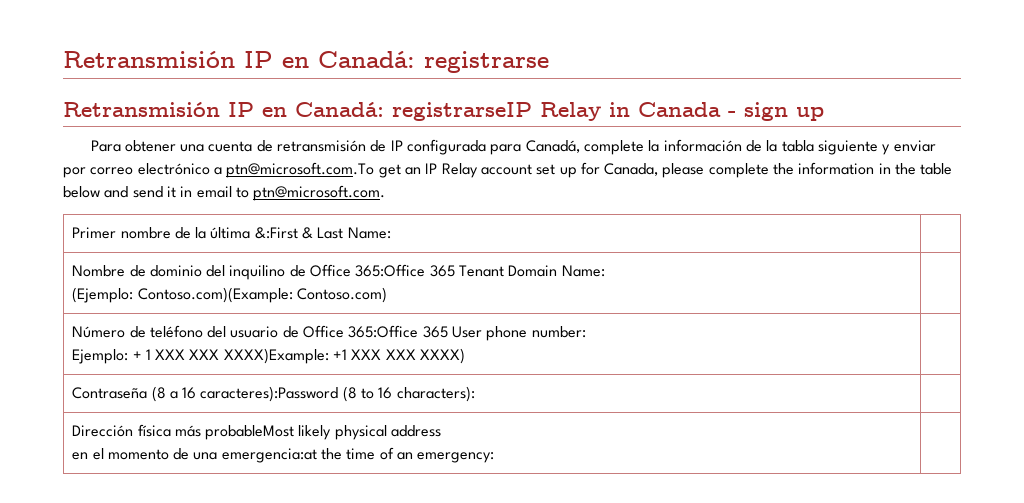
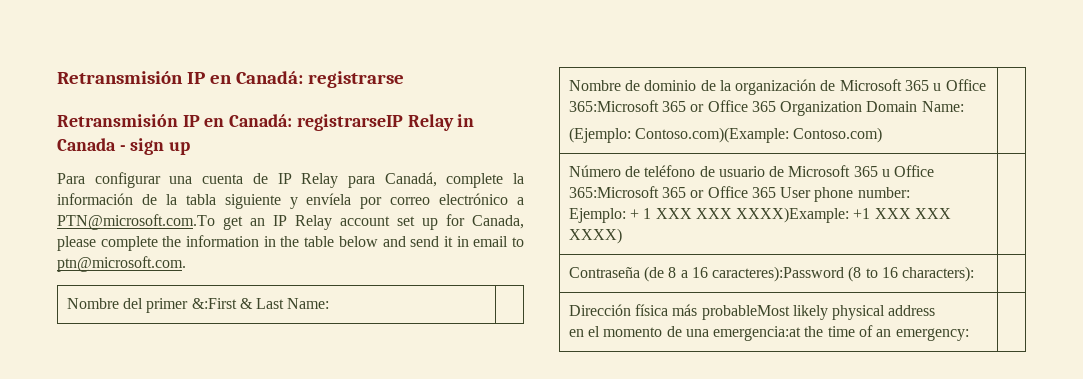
[124,140,176,152] obtener -> [94,172,161,188] configurar
[277,139,487,155] retransmisión de IP configurada -> [277,173,339,188] IP Relay
[893,140,936,152] enviar -> [306,193,352,205] envíela
[226,162,375,178] ptn@microsoft.com.To -> [57,214,215,230] PTN@microsoft.com.To
[72,227,251,239] Primer nombre de la última -> [66,298,189,313] Nombre del primer
[206,264,505,280] del inquilino de Office 365:Office 365 Tenant -> [700,79,986,95] [568,100,863,116] de la organización de Microsoft 365 u Office 365:Microsoft 365 or Office 365 Organization
[207,326,227,338] del -> [699,166,715,177] de
[303,325,419,338] Office 365:Office -> [788,165,935,177] [568,186,748,198] Microsoft 365 u Office 365:Microsoft 365 or Office
[151,386,166,402] (8 -> [643,266,677,282] (de 8

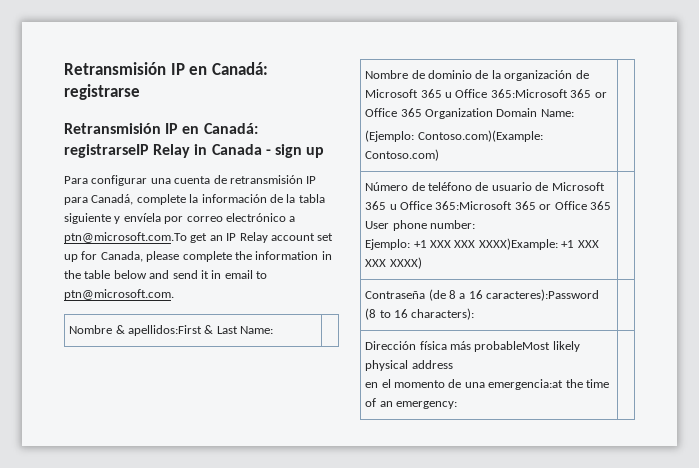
[277,173,339,188] IP Relay -> [229,175,317,184] retransmisión IP
[57,214,215,230] PTN@microsoft.com.To -> [64,232,187,243] ptn@microsoft.com.To
[122,298,237,313] del primer &:First -> [115,325,203,336] & apellidos:First
[629,208,652,219] + 1 -> [413,240,427,248] +1

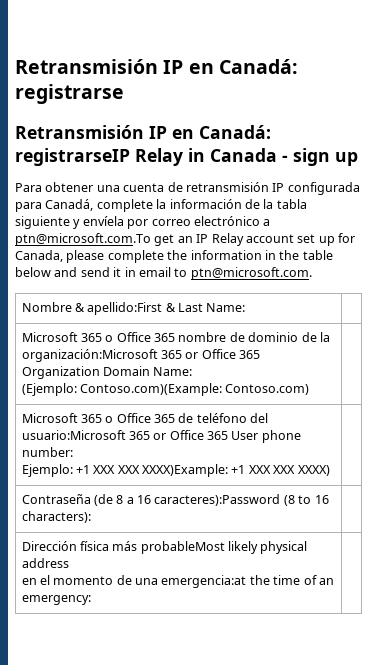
[91,175,148,186] configurar -> [45,182,94,192] obtener
(317, 180) none -> [287,182,360,195] configurada
[128,325,203,336] apellidos:First -> [87,302,163,315] apellido:First
[365,70,589,81] [365,89,568,98] Nombre de dominio de la organización de Microsoft 365 u Office 365:Microsoft -> [21,332,330,342] [21,349,158,362] Microsoft 365 o Office 365 nombre de dominio de la organización:Microsoft
[365,182,605,191] [365,201,513,210] Número de teléfono de usuario de Microsoft 365 u Office 365:Microsoft -> [21,413,269,423] [21,430,126,440] Microsoft 365 o Office 365 de teléfono del usuario:Microsoft

